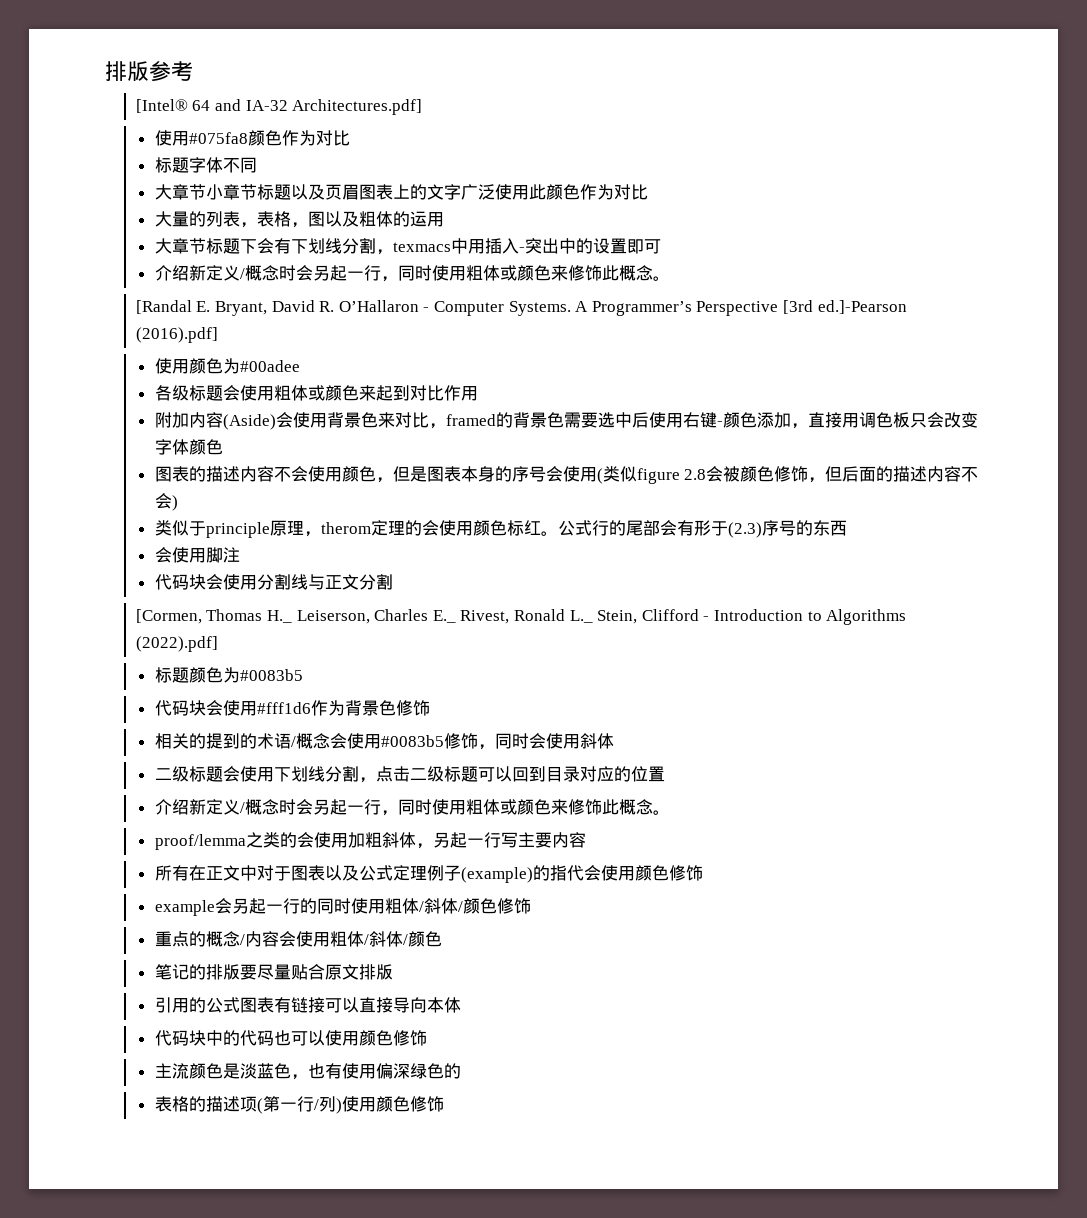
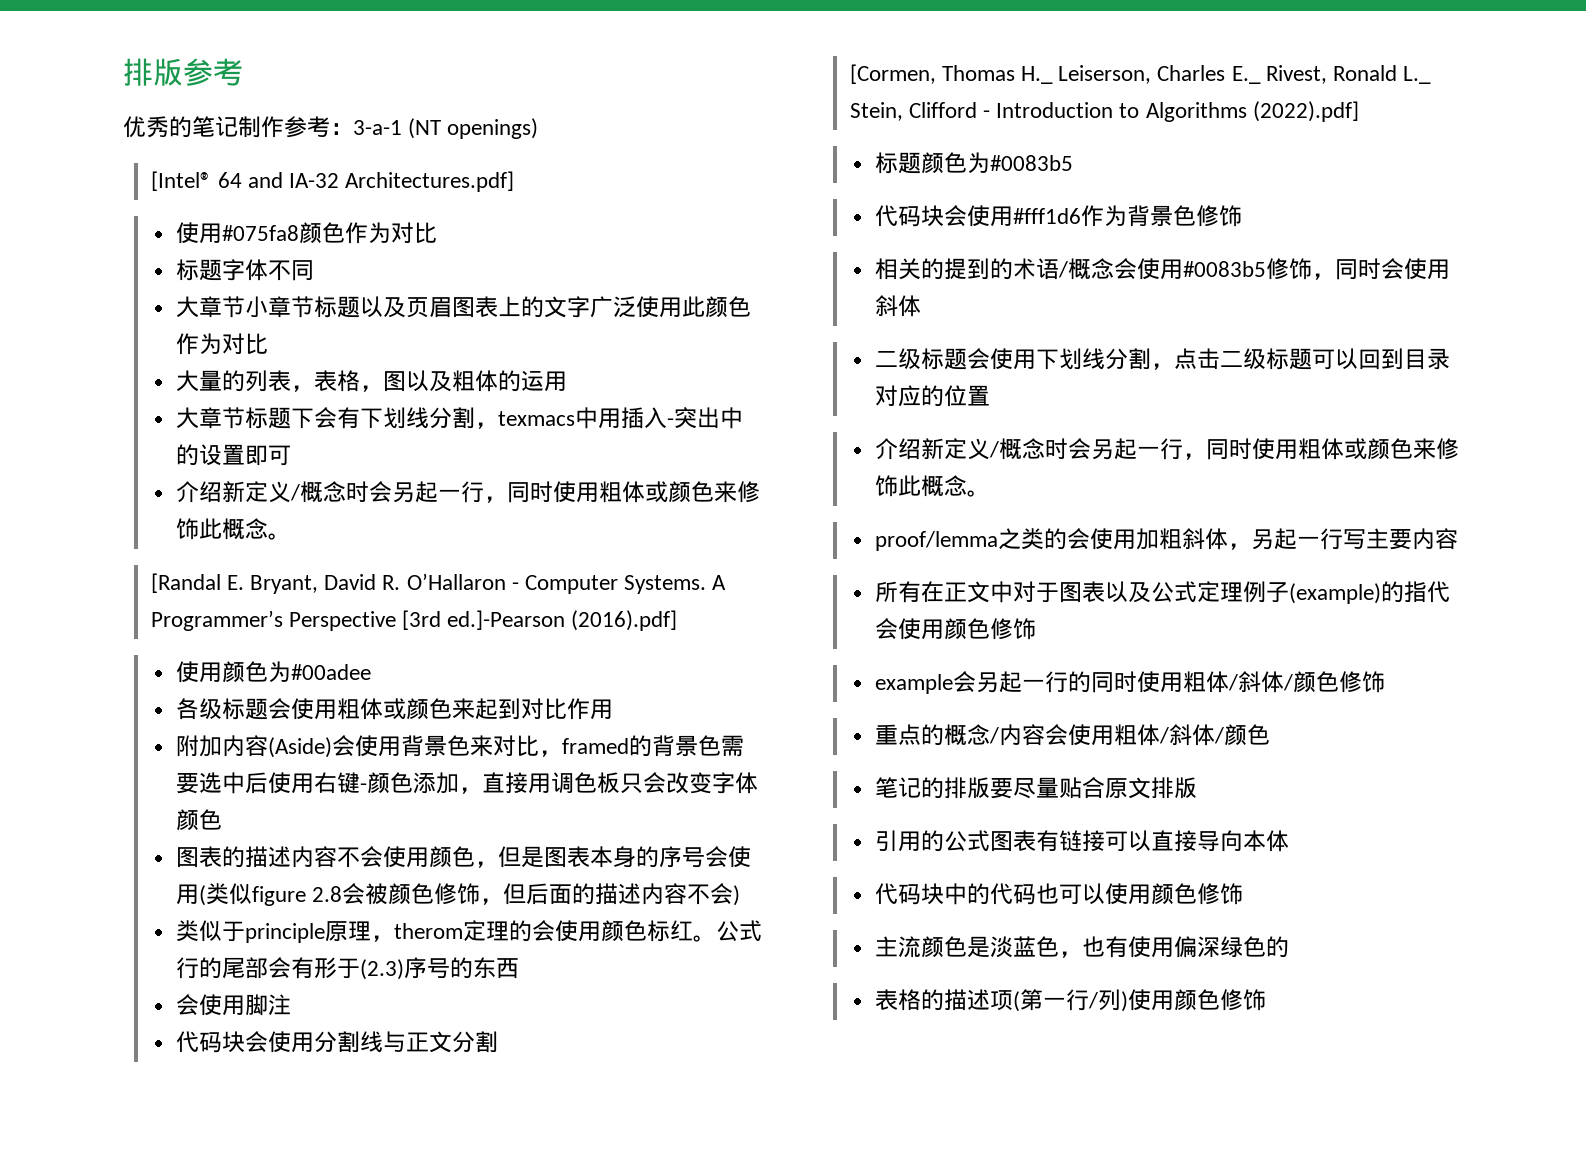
(193, 71) none -> [123,116,539,139] // 优秀的笔记制作参考：3-a-1 (NT openings)

